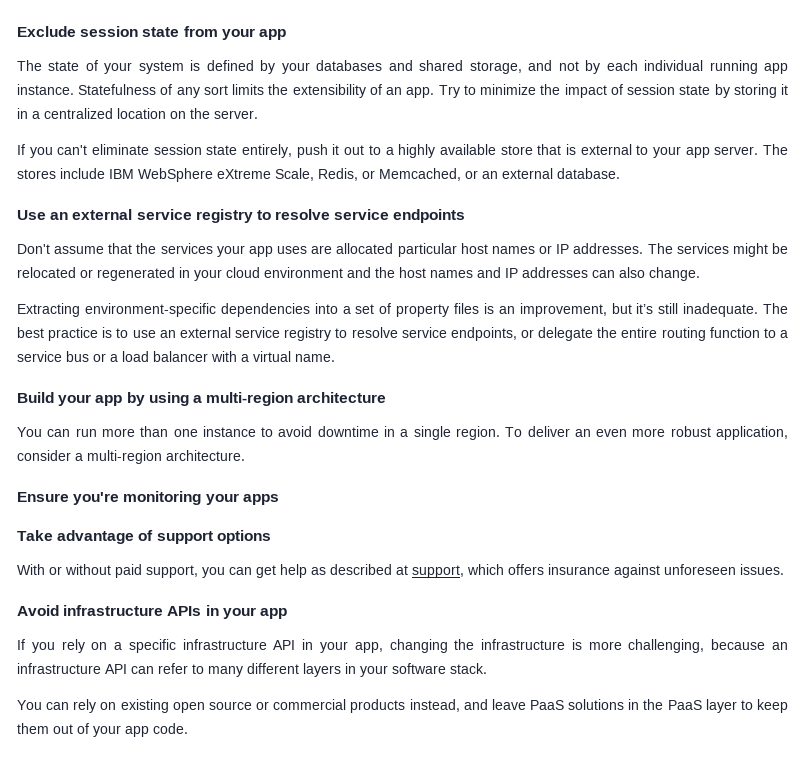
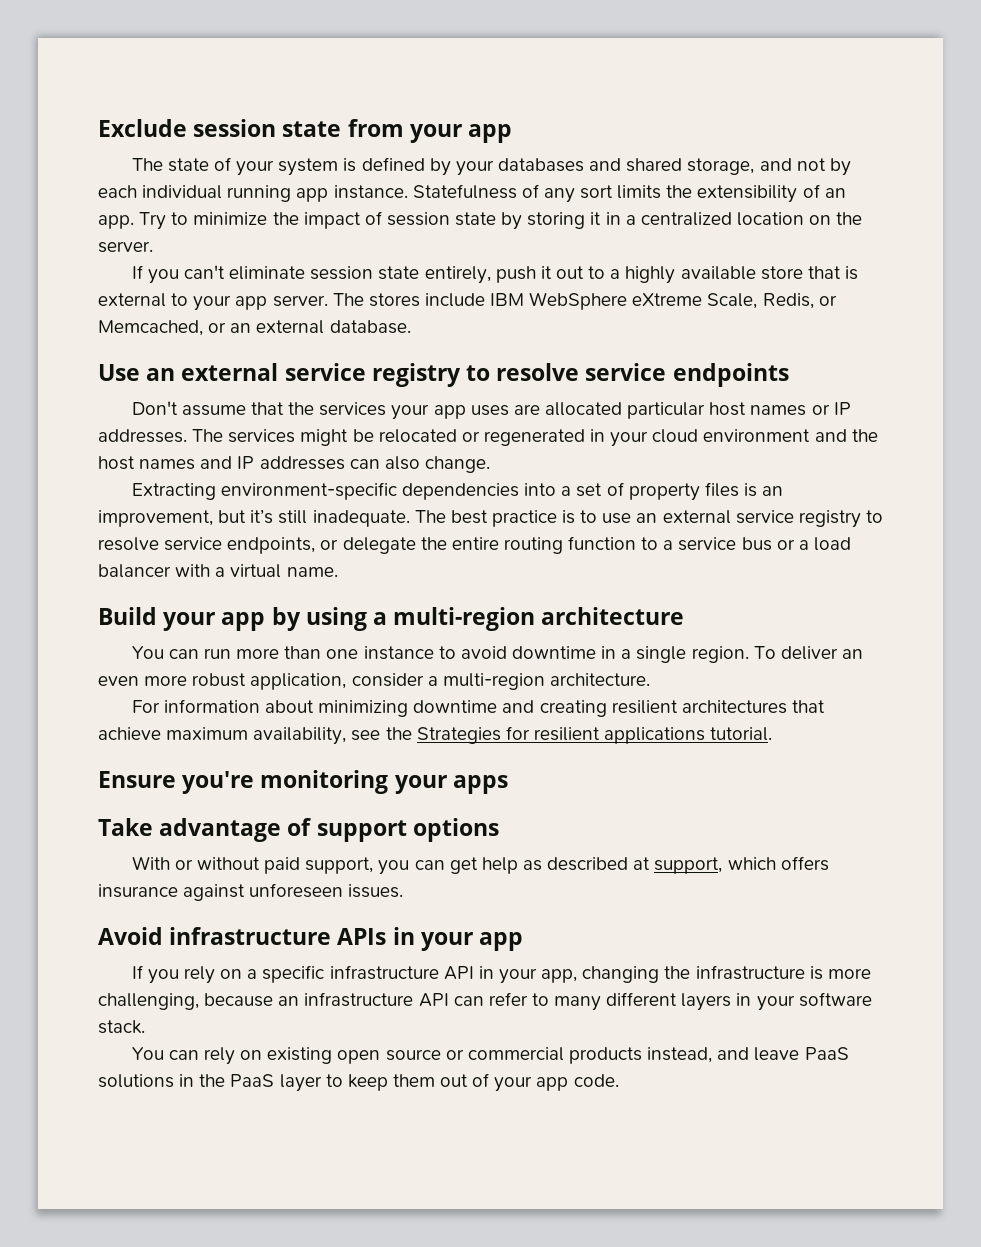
(245, 455) none -> [131,699,825,717] [98,726,773,745] // For information about minimizing downtime and creating resilient architectures that achieve maximum availability, see the Strategies for resilient applications tutorial.

